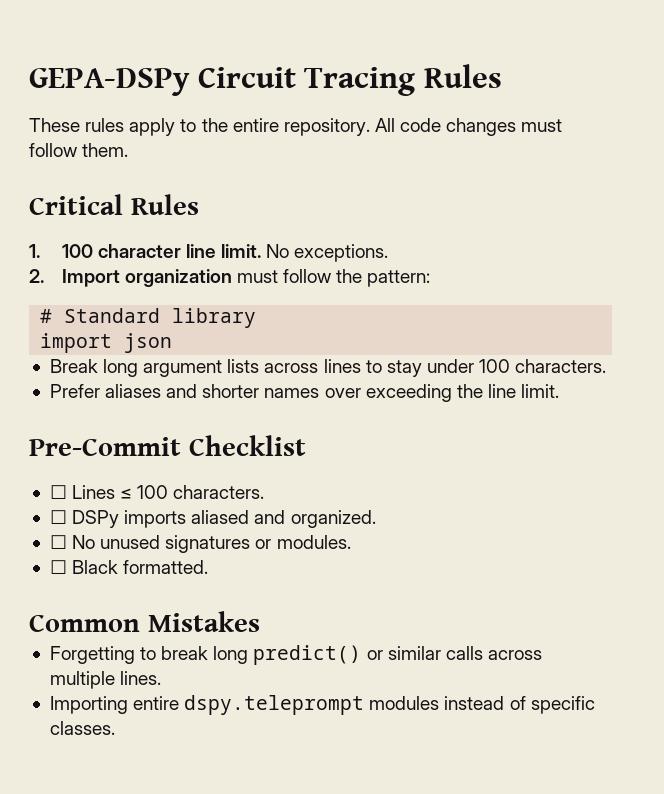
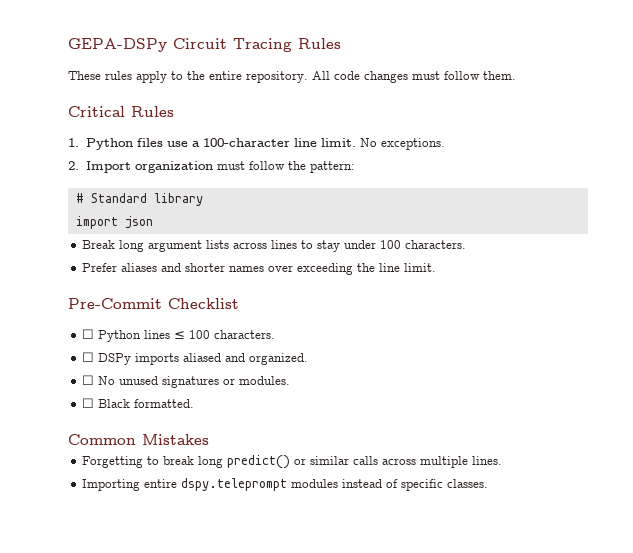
[61,244,181,258] 100 character -> [85,138,290,150] Python files use a 100-character
[72,485,116,499] Lines -> [98,330,171,342] Python lines

